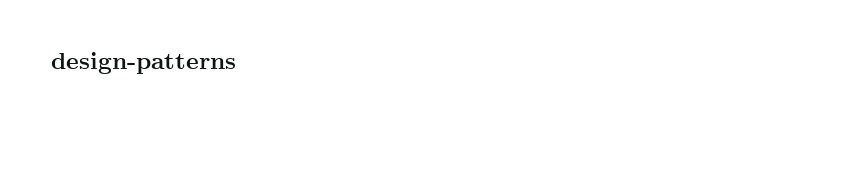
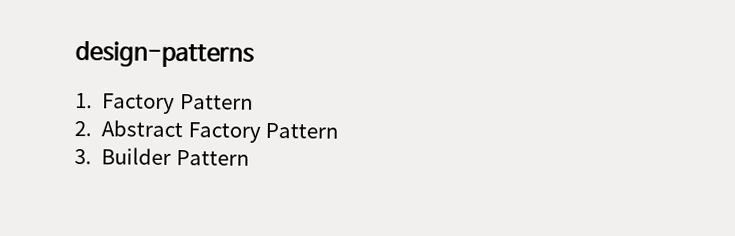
(236, 63) none -> [75,92,254,115] [74,120,340,143] [74,147,250,166] // 1. Factory Pattern // 2. Abstract Factory Pattern // 3. Builder Pattern

